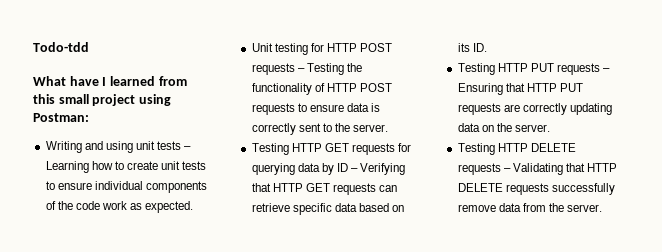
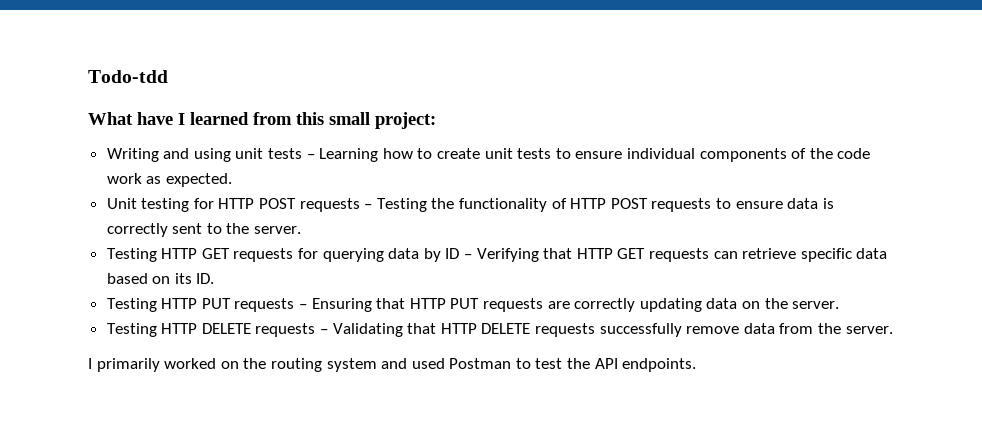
[92,94,171,106] [33,113,89,122] project using Postman: -> [375,112,436,129] project:
(603, 208) none -> [88,358,697,372] // I primarily worked on the routing system and used Postman to test the API endpoints.

